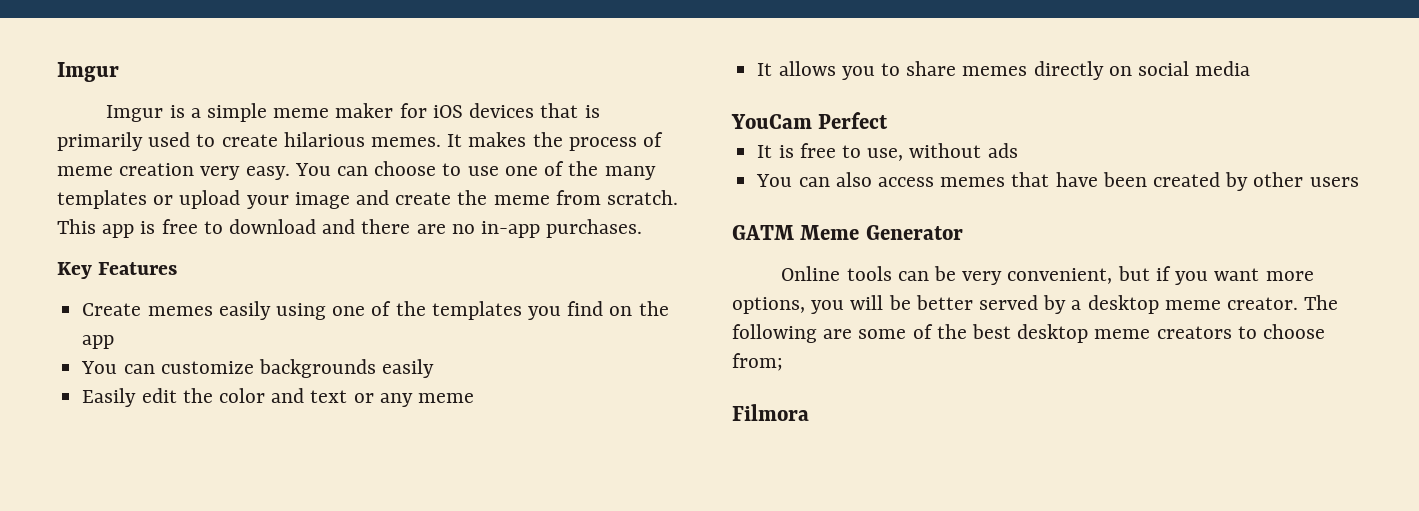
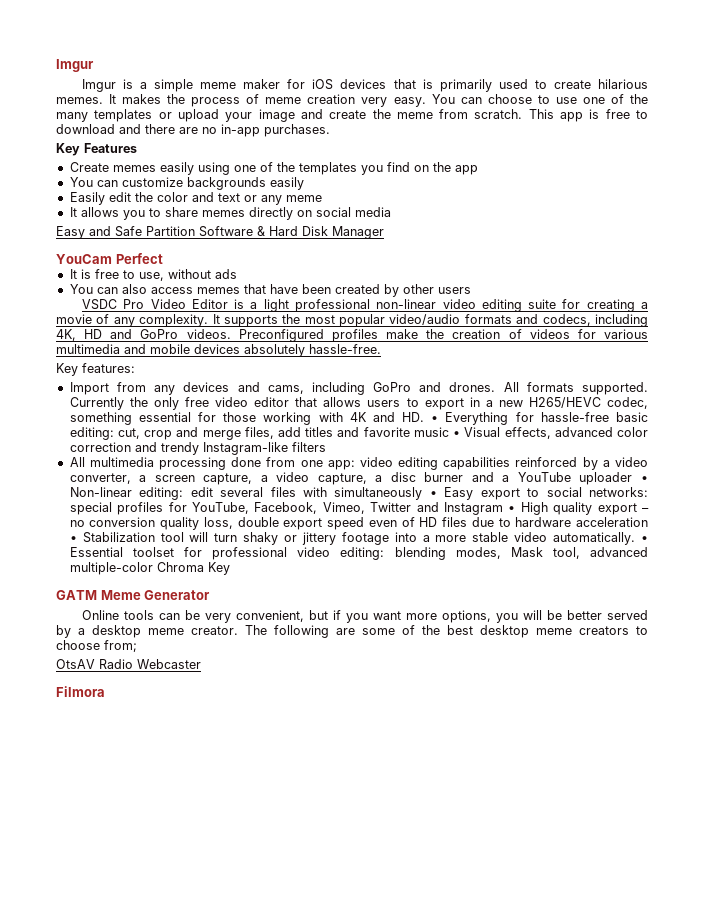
(1251, 68) none -> [56,226,384,239] // Easy and Safe Partition Software & Hard Disk Manager
(1359, 182) none -> [81,299,648,312] [56,314,648,327] [56,329,648,342] [56,344,381,357] [56,363,135,376] [69,382,648,395] [69,397,648,410] [69,412,648,425] [69,427,648,440] [69,442,326,455] [69,457,648,470] [69,472,648,485] [69,487,648,500] [69,502,649,515] [69,517,648,530] [69,532,648,545] [69,547,648,560] [69,562,230,575] // VSDC Pro Video Editor is a light professional non-linear video editing suite for creating a movie of any complexity. It supports the most popular video/audio formats and codecs, including 4K, HD and GoPro videos. Preconfigured profiles make the creation of videos for various multimedia and mobile devices absolutely hassle-free. // Key features: // Import from any devices and cams, including GoPro and drones. All formats supported. Сurrently the only free video editor that allows users to export in a new H265/HEVC codec, something essential for those working with 4K and HD. • Everything for hassle-free basic editing: cut, crop and merge files, add titles and favorite music • Visual effects, advanced color correction and trendy Instagram-like filters // All multimedia processing done from one app: video editing capabilities reinforced by a video converter, a screen capture, a video capture, a disc burner and a YouTube uploader • Non-linear editing: edit several files with simultaneously • Easy export to social networks: special profiles for YouTube, Facebook, Vimeo, Twitter and Instagram • High quality export – no conversion quality loss, double export speed even of HD files due to hardware acceleration • Stabilization tool will turn shaky or jittery footage into a more stable video automatically. • Essential toolset for professional video editing: blending modes, Mask tool, advanced multiple-color Chroma Key
(783, 362) none -> [56,659,201,669] // OtsAV Radio Webcaster

